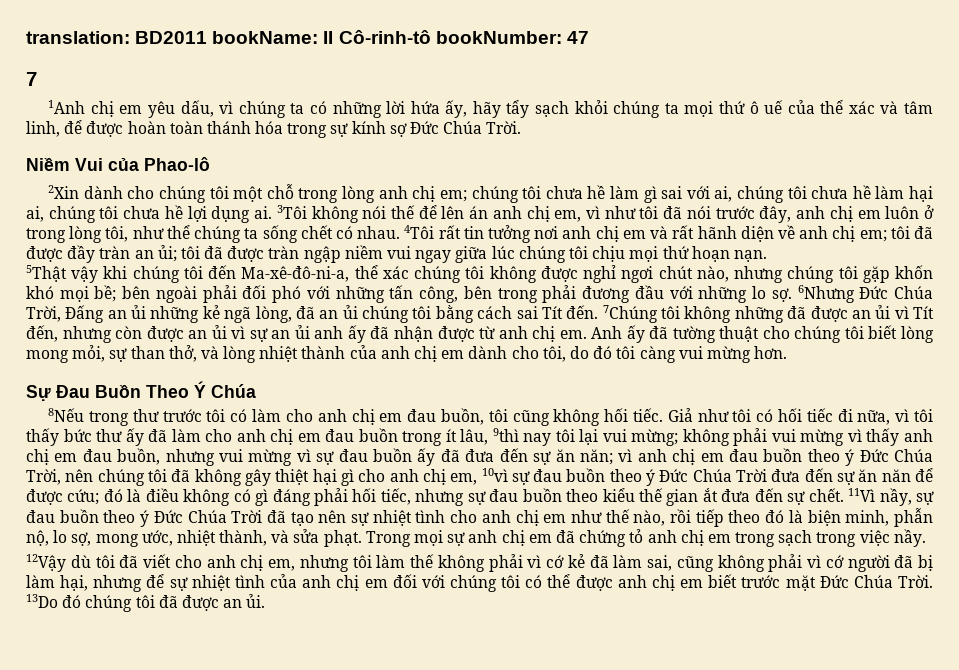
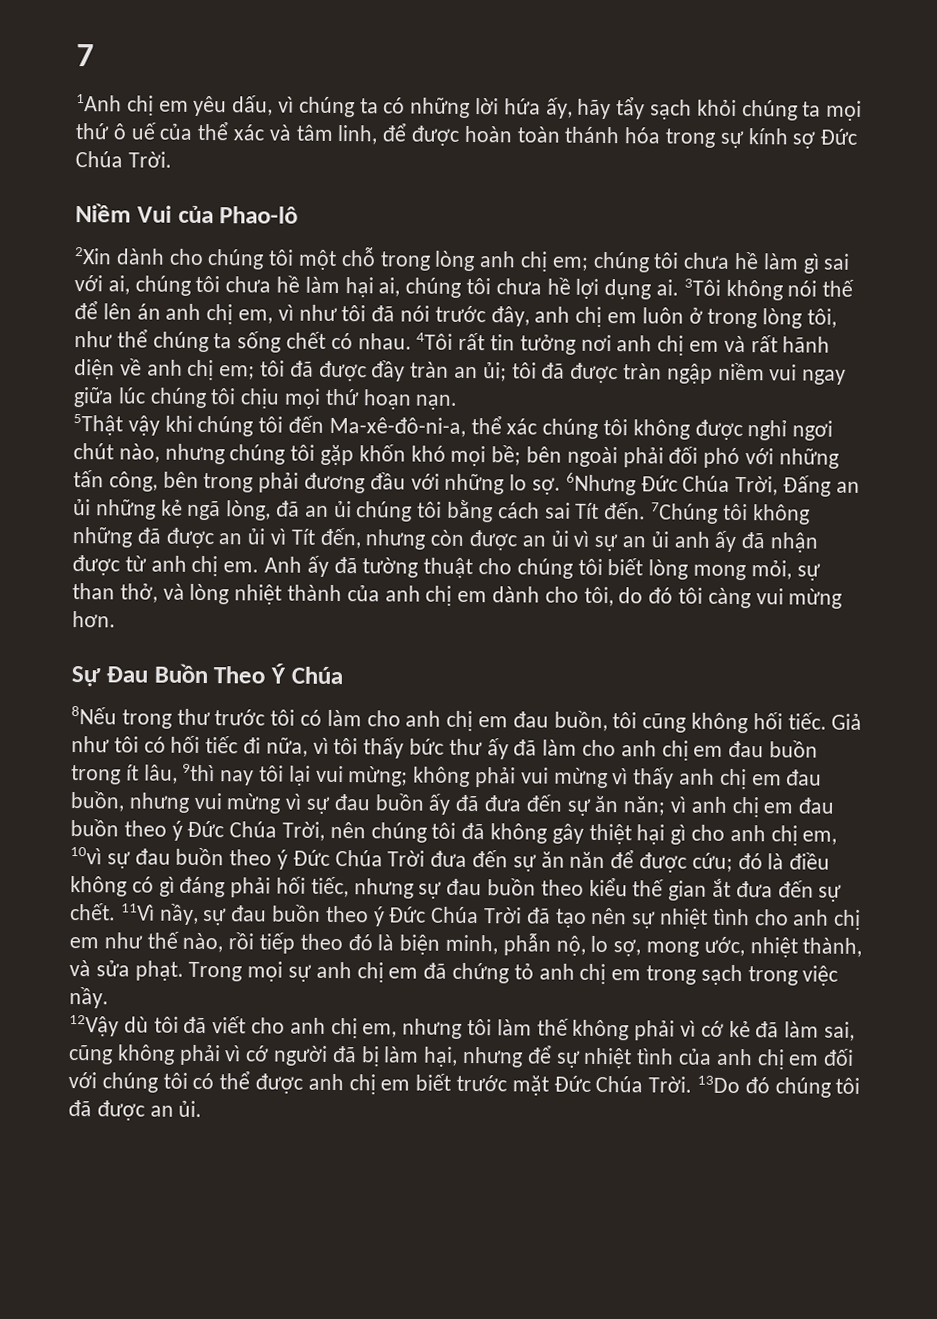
[26,30,589,44] translation: BD2011 bookName: II Cô-rinh-tô bookNumber: 47 // -> (76, 55) none

